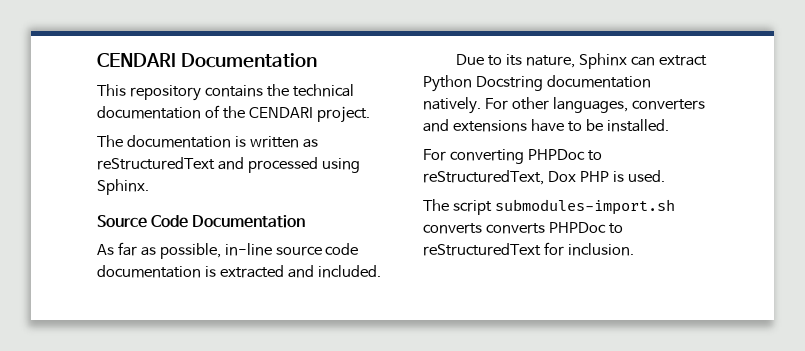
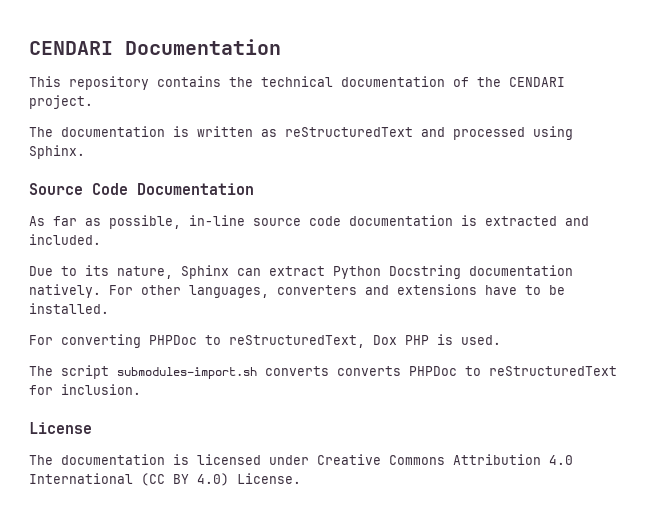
(634, 249) none -> [29,422,92,434] [29,454,573,465] [29,473,301,486] // License // The documentation is licensed under Creative Commons Attribution 4.0 International (CC BY 4.0) License.

